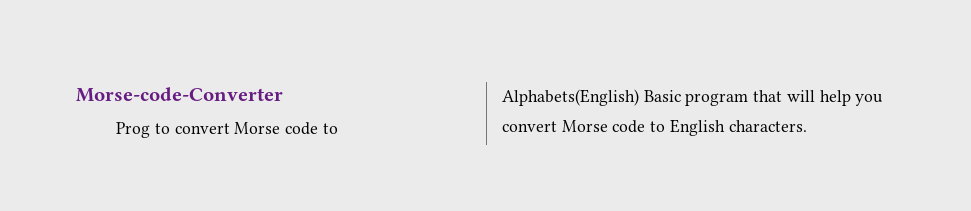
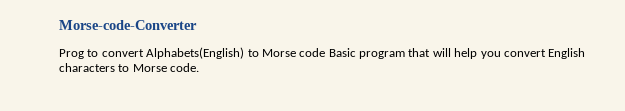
[234,122,338,135] [502,89,639,106] Morse code to Alphabets(English) -> [146,47,326,59] Alphabets(English) to Morse code
[561,119,807,136] Morse code to English characters. -> [548,48,586,59] [59,63,200,72] English characters to Morse code.

